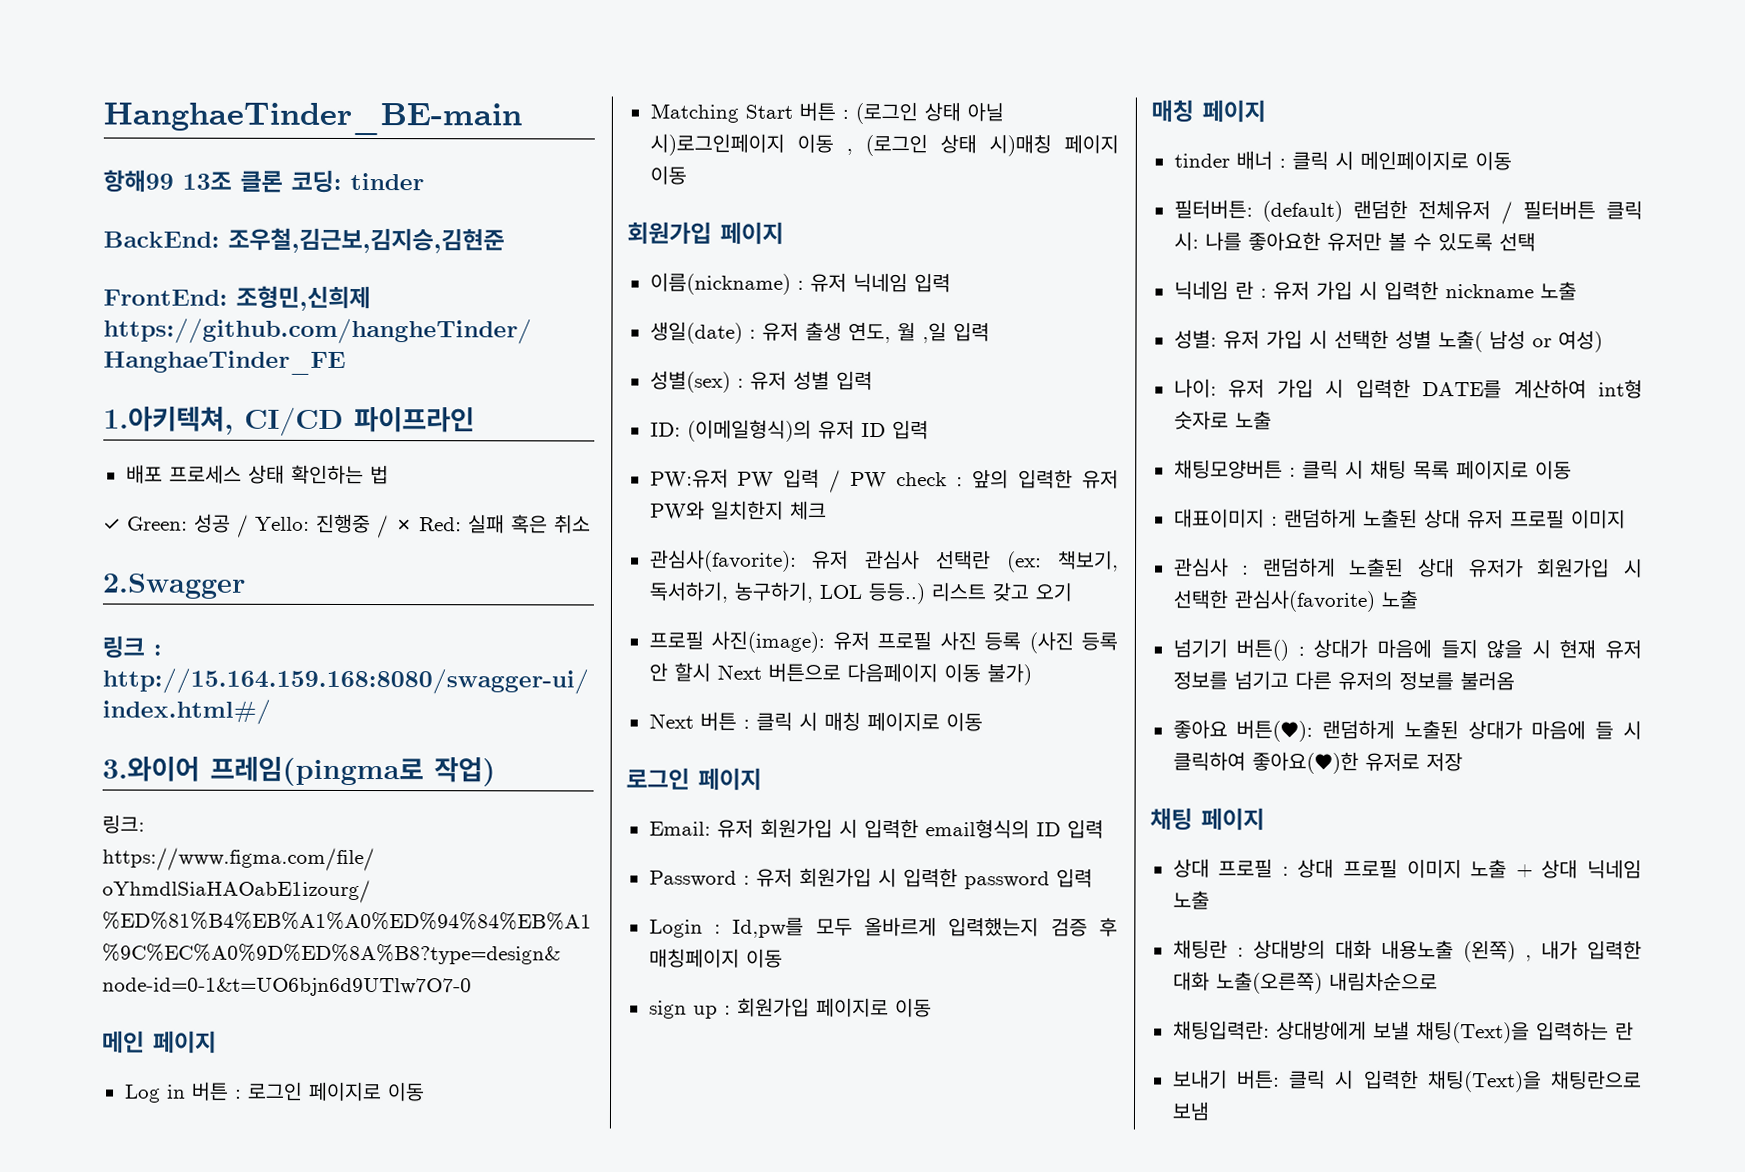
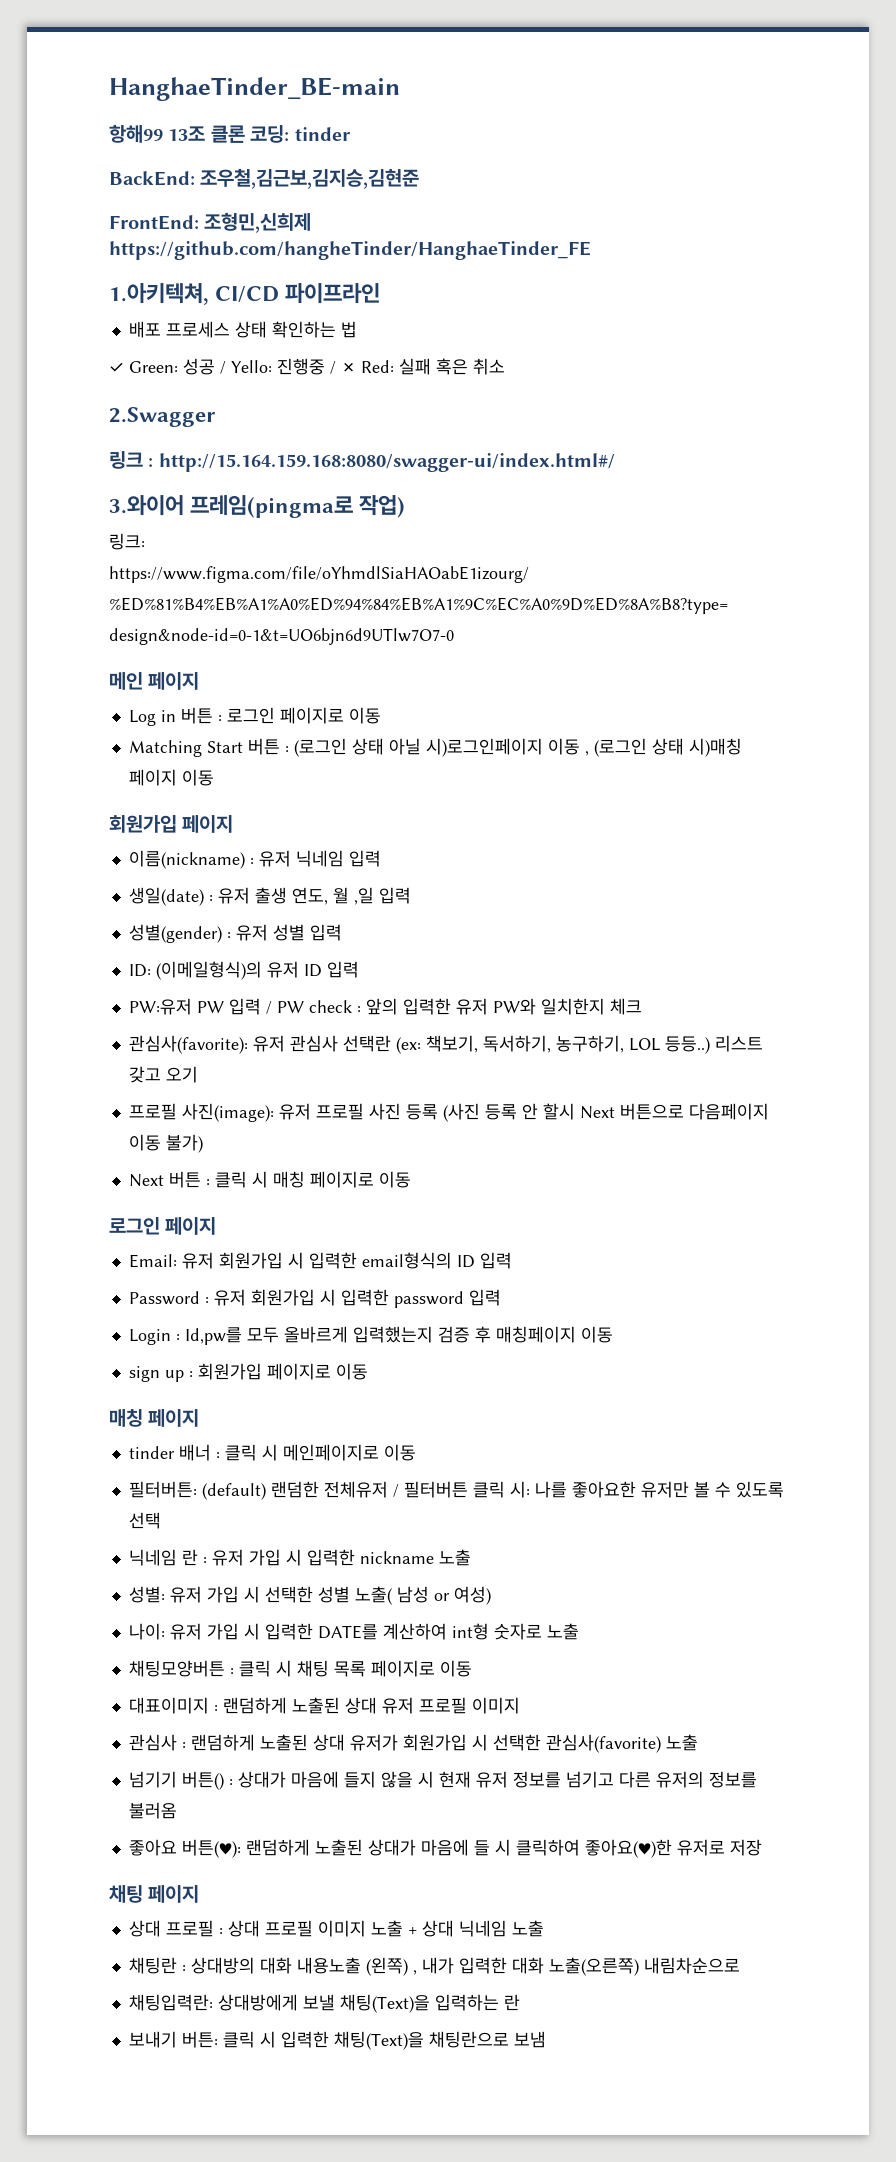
[649,370,731,393] 성별(sex) -> [128,924,222,943] 성별(gender)

